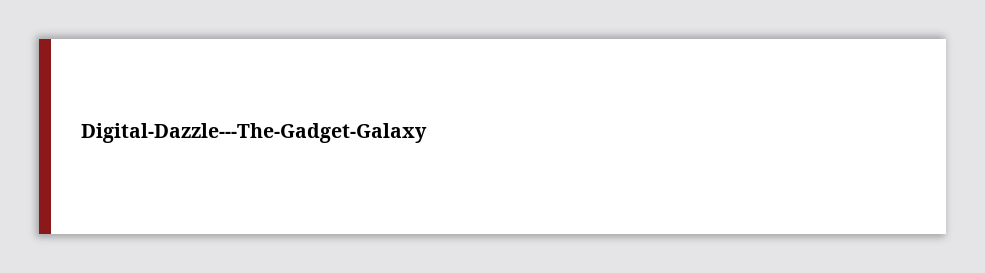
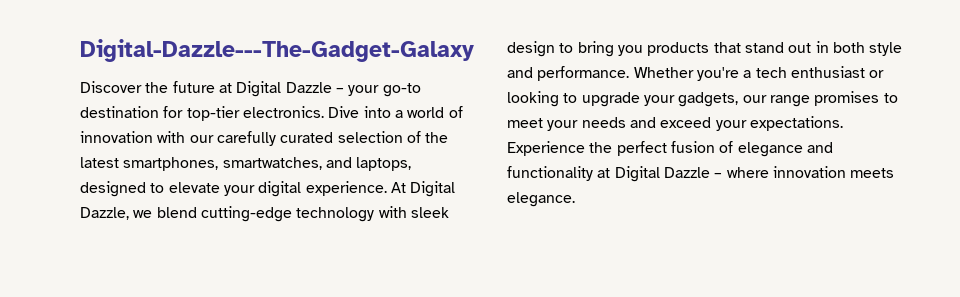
(427, 133) none -> [80,81,421,97] [80,106,463,121] [80,131,449,146] [80,157,412,171] [80,181,456,197] [80,206,449,222] [507,41,903,57] [507,66,885,81] [507,91,898,107] [507,116,843,131] [507,141,833,157] [507,166,895,182] [507,192,575,207] // Discover the future at Digital Dazzle – your go-to destination for top-tier electronics. Dive into a world of innovation with our carefully curated selection of the latest smartphones, smartwatches, and laptops, designed to elevate your digital experience. At Digital Dazzle, we blend cutting-edge technology with sleek design to bring you products that stand out in both style and performance. Whether you're a tech enthusiast or looking to upgrade your gadgets, our range promises to meet your needs and exceed your expectations. Experience the perfect fusion of elegance and functionality at Digital Dazzle – where innovation meets elegance.

